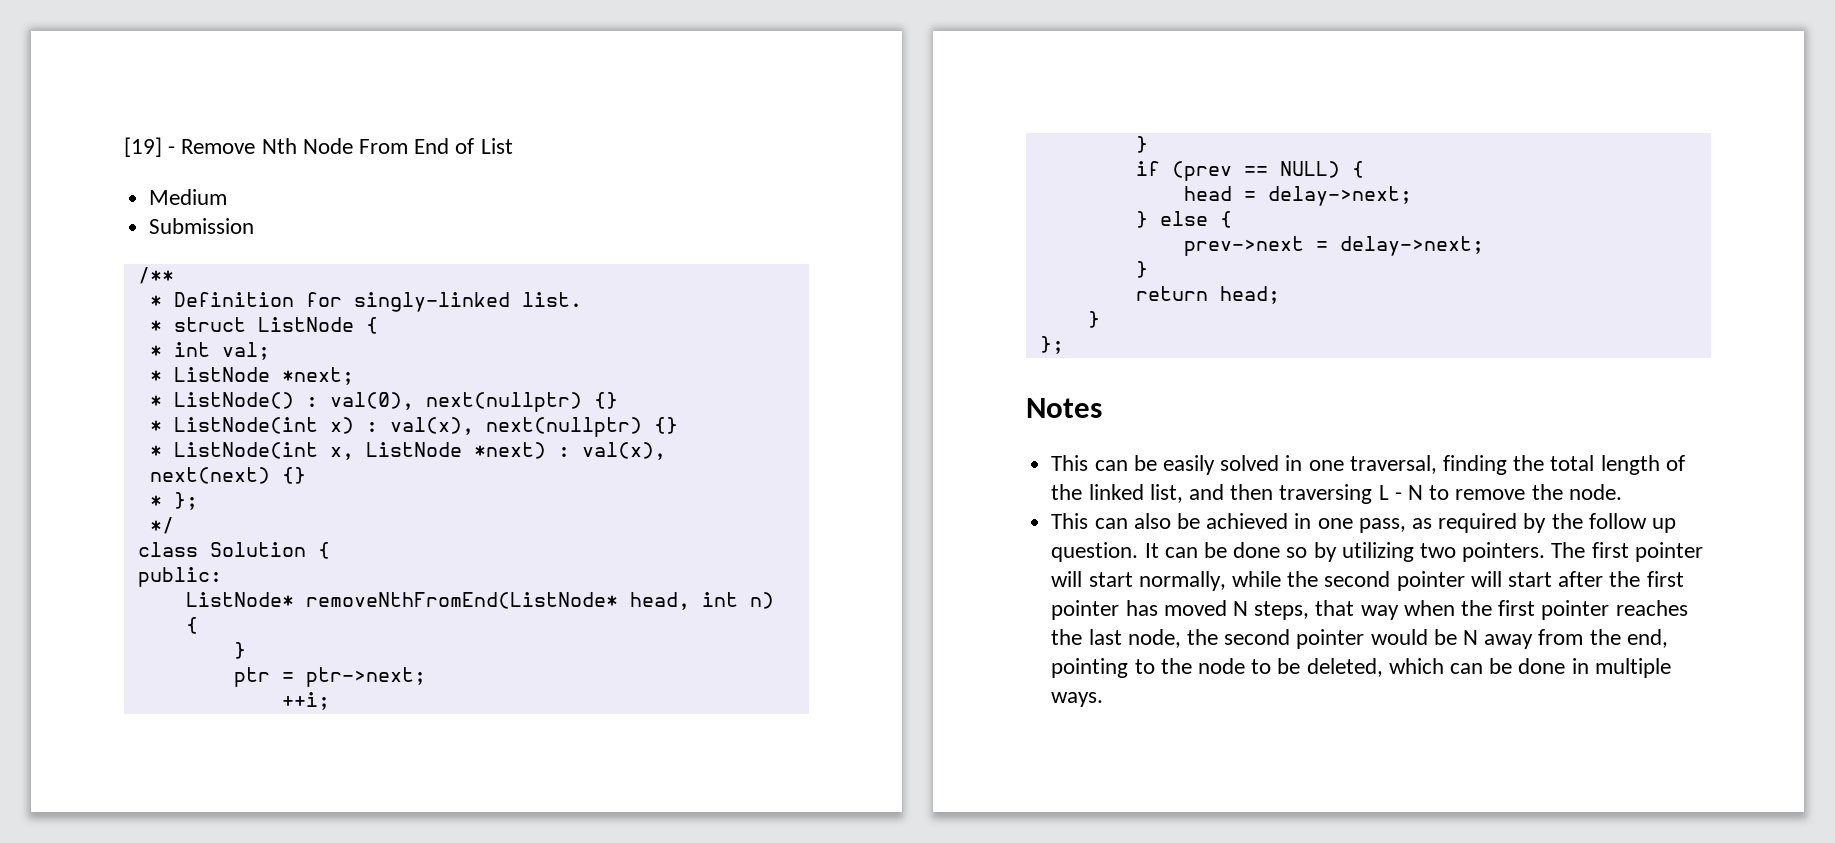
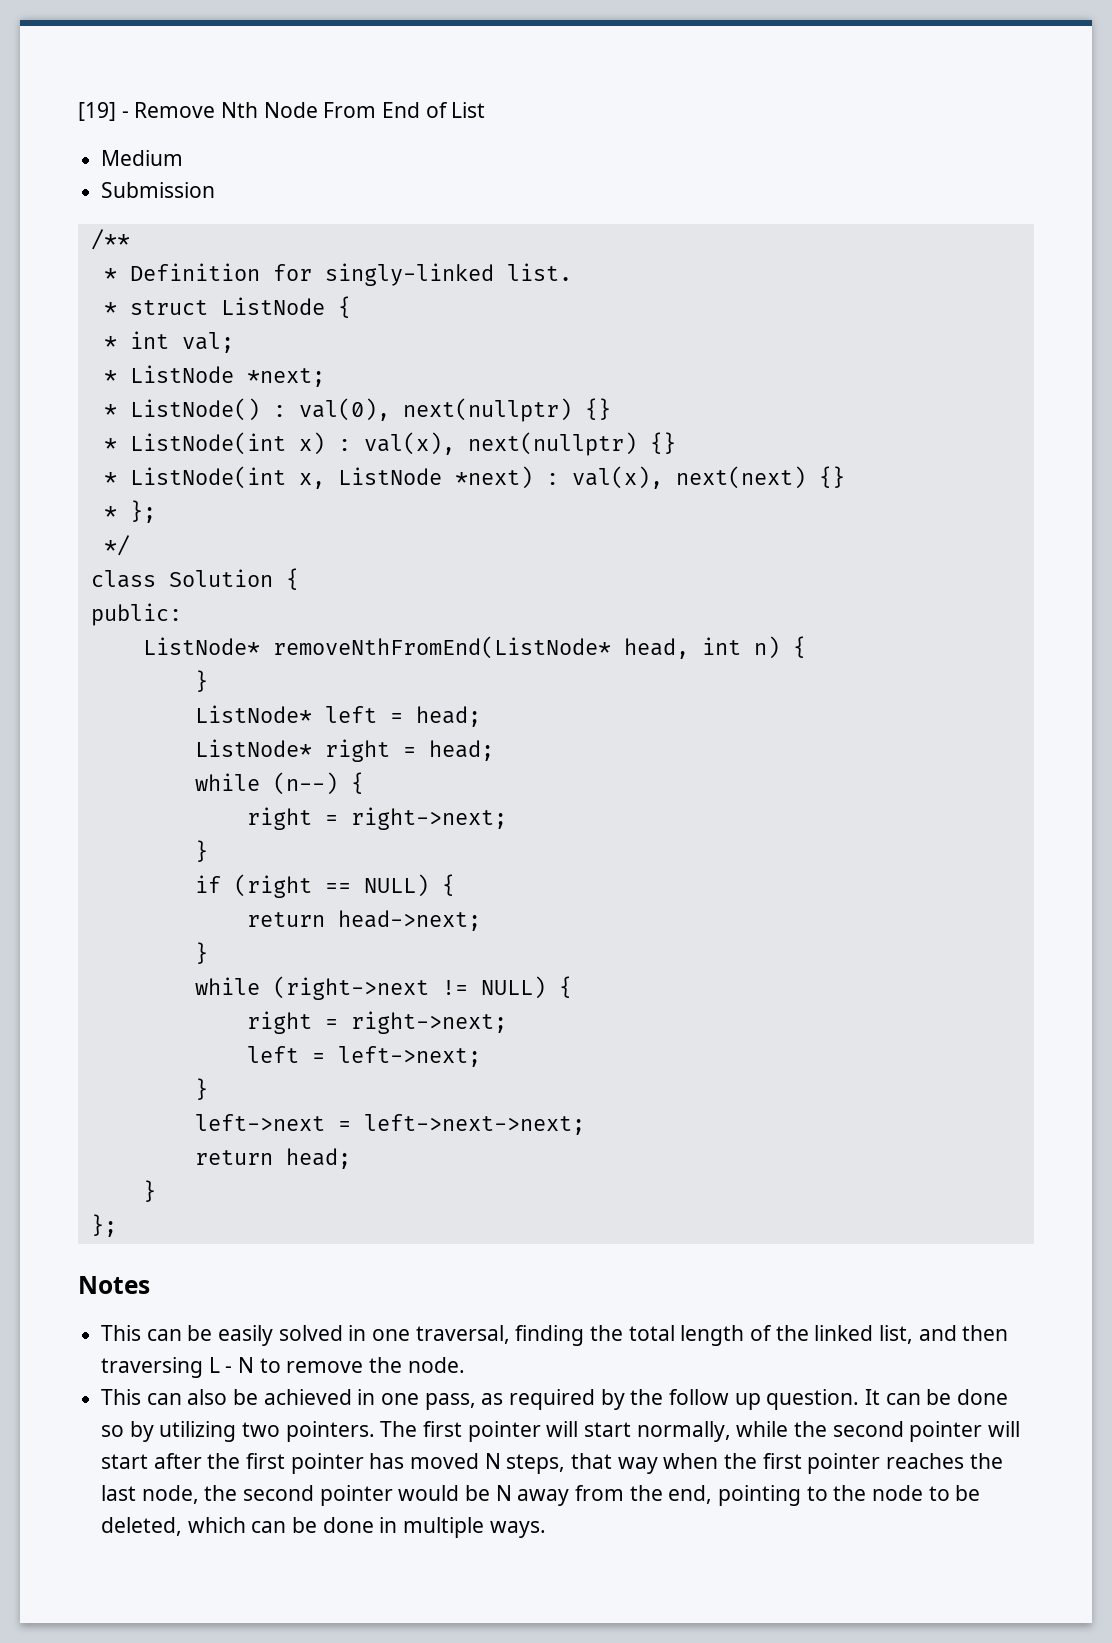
[233,667,426,687] [281,692,330,710] ptr = ptr->next; // ++i; -> [194,705,481,727] [194,739,494,762] [194,772,364,795] [246,807,507,830] ListNode* left = head; // ListNode* right = head; // while (n--) { // right = right->next;
[1171,161,1232,181] (prev -> [233,874,312,898] (right
[1183,186,1412,206] [1135,211,1232,228] [1183,236,1484,256] [1135,261,1148,278] head = delay->next; // } else { // prev->next = delay->next; // } -> [246,910,481,931] [194,942,208,964] [194,976,572,1000] [246,1011,507,1034] [246,1046,481,1067] [194,1078,208,1100] [194,1114,585,1135] return head->next; // } // while (right->next != NULL) { // right = right->next; // left = left->next; // } // left->next = left->next->next;

